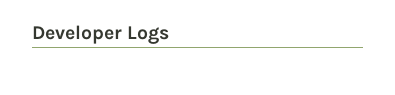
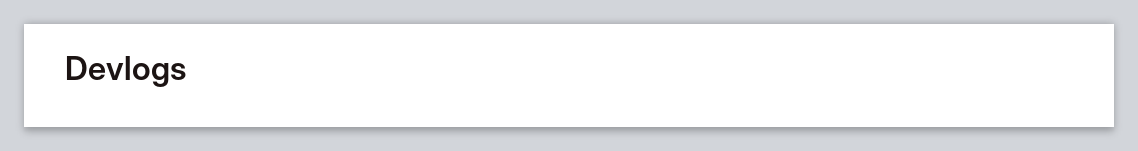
[32,25,170,44] Developer Logs -> [65,56,186,87] Devlogs

